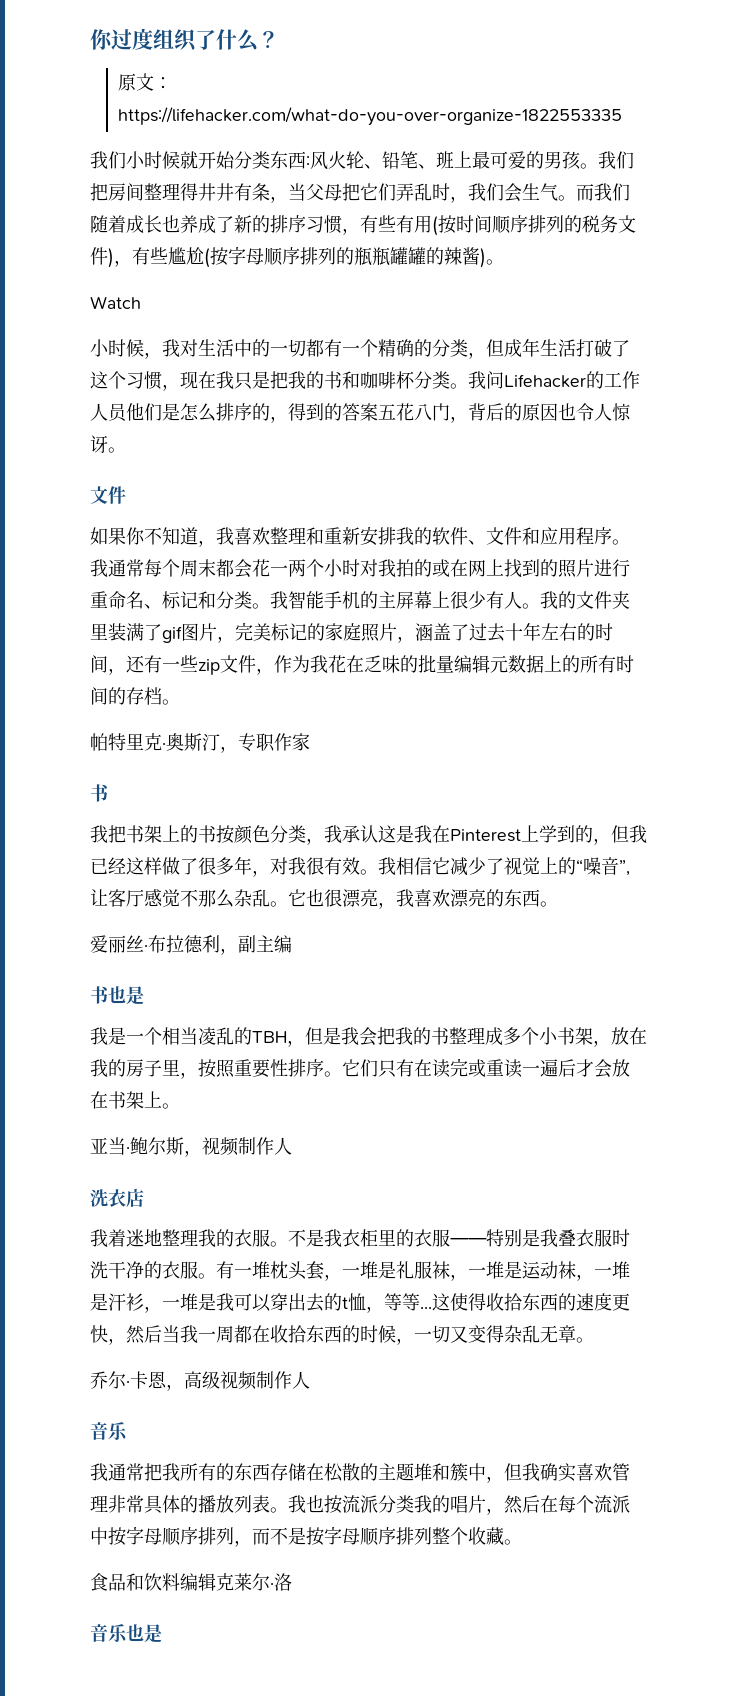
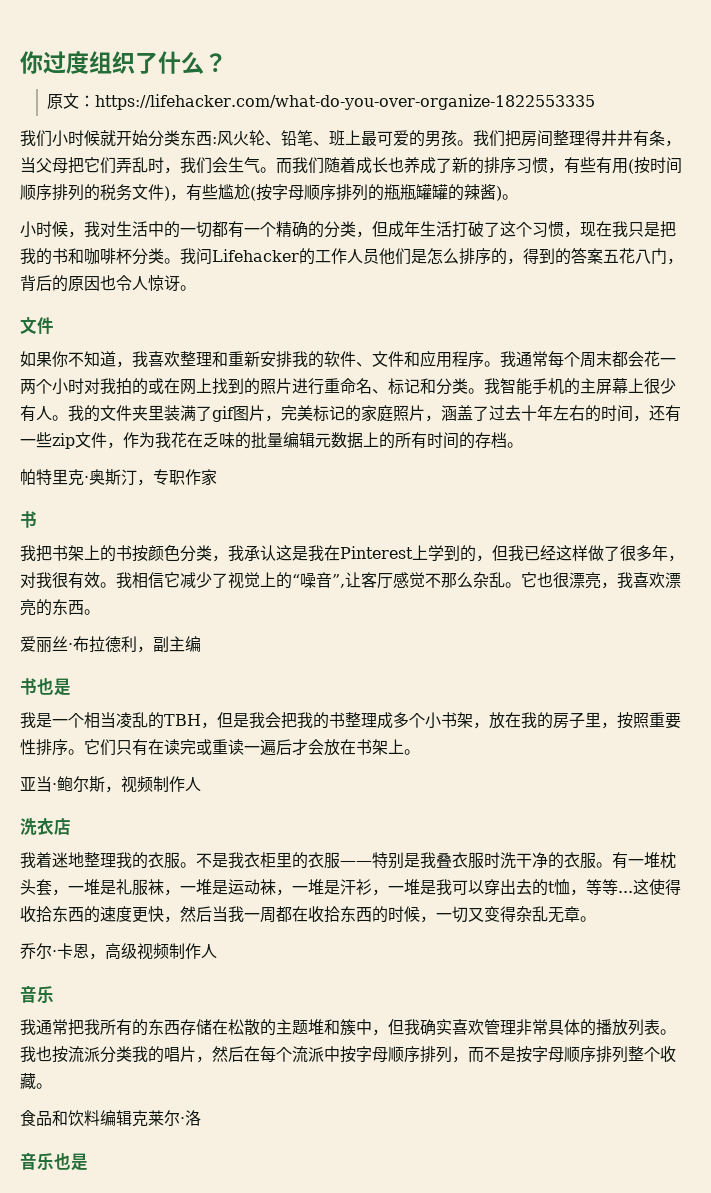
[90,296,141,309] // Watch -> (518, 197) none

